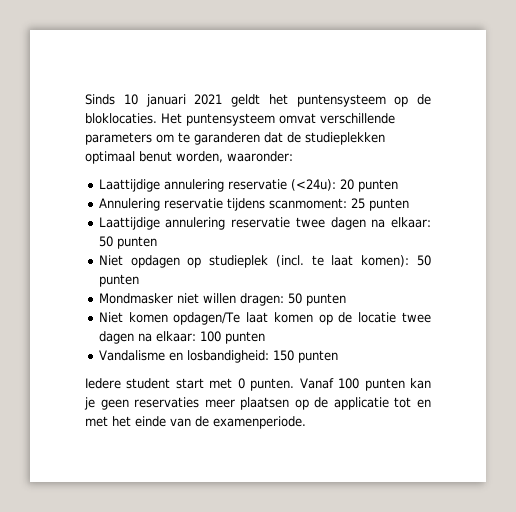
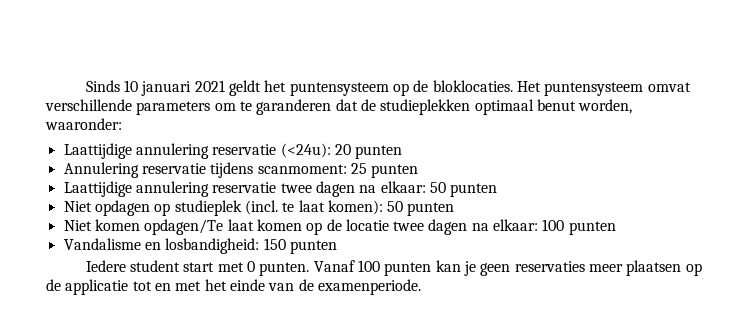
[98,293,346,306] // Mondmasker niet willen dragen: 50 punten -> (455, 209) none

